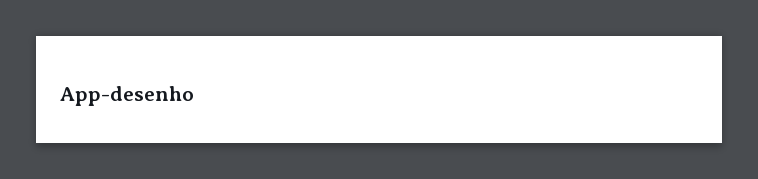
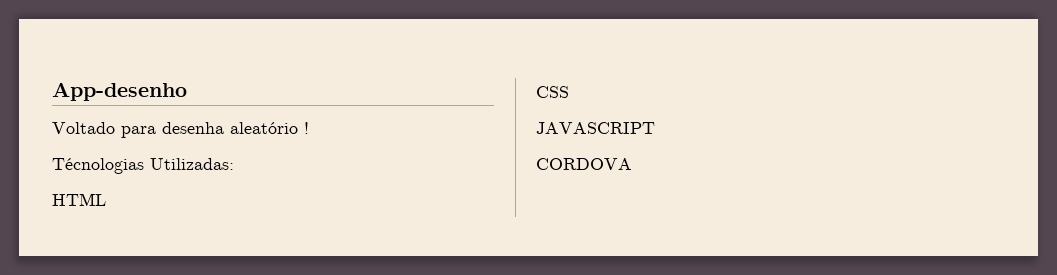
(194, 96) none -> [52,122,309,138] [52,158,234,174] [52,193,106,206] [536,86,569,98] [536,122,655,134] [536,158,632,170] // Voltado para desenha aleatório ! // Técnologias Utilizadas: // HTML // CSS // JAVASCRIPT // CORDOVA

